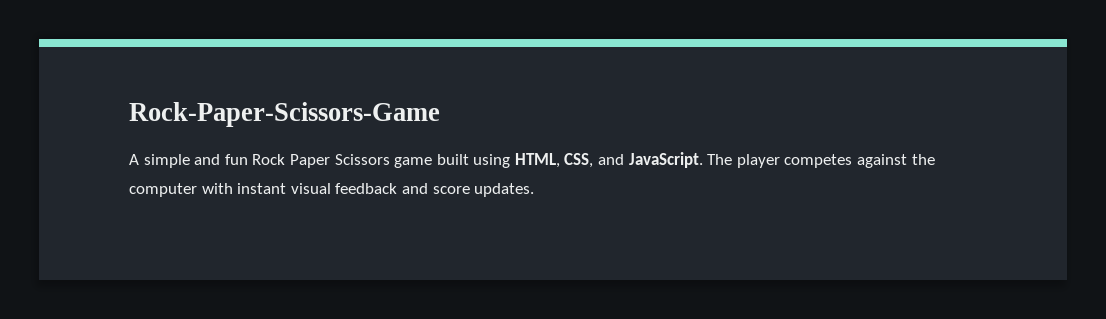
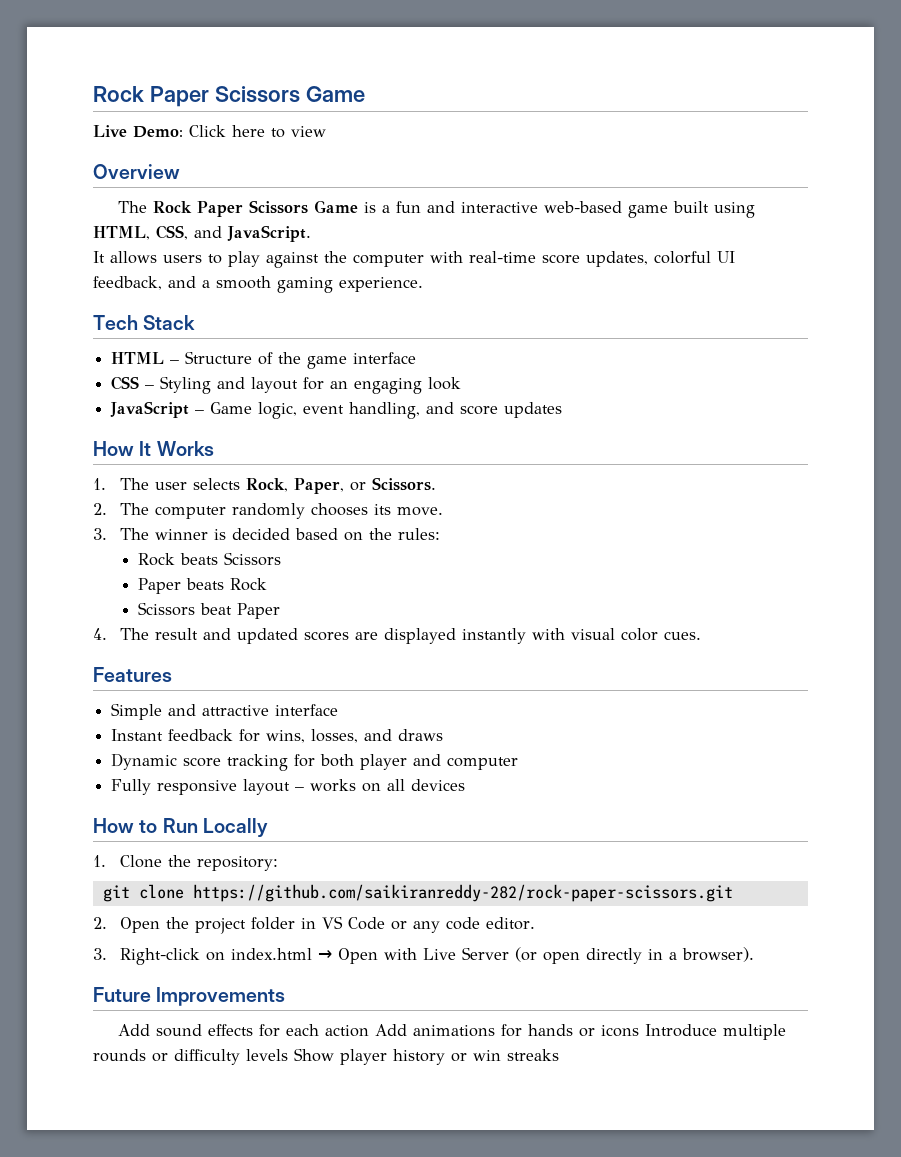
[129,102,440,127] [129,154,390,168] Rock-Paper-Scissors-Game // A simple and fun Rock Paper Scissors -> [93,86,365,107] [93,125,326,138] [93,164,180,179] [117,200,622,217] Rock Paper Scissors Game // Live Demo: Click here to view // Overview // The Rock Paper Scissors Game is a fun and interactive web-based
[707,154,935,168] [129,183,535,197] The player competes against the computer with instant visual feedback and score updates. -> [93,251,735,268] [93,276,423,293] [93,315,196,330] [111,351,417,369] [111,376,462,394] [110,401,563,419] [93,441,214,456] [93,477,436,494] [93,503,443,519] [93,528,440,541] [137,552,281,566] [137,578,267,594] [137,602,280,619] [93,628,701,644] [93,667,172,682] [111,703,339,720] [111,729,444,743] [111,753,519,771] [111,779,466,795] [93,818,268,837] [93,855,278,871] [102,884,733,902] [93,916,535,934] [93,947,754,965] [93,987,286,1006] [117,1024,786,1040] [93,1048,559,1065] // It allows users to play against the computer with real-time score updates, colorful UI feedback, and a smooth gaming experience. // Tech Stack // HTML – Structure of the game interface // CSS – Styling and layout for an engaging look // JavaScript – Game logic, event handling, and score updates // How It Works // 1. The user selects Rock, Paper, or Scissors. // 2. The computer randomly chooses its move. // 3. The winner is decided based on the rules: // Rock beats Scissors // Paper beats Rock // Scissors beat Paper // 4. The result and updated scores are displayed instantly with visual color cues. // Features // Simple and attractive interface // Instant feedback for wins, losses, and draws // Dynamic score tracking for both player and computer // Fully responsive layout – works on all devices // How to Run Locally // 1. Clone the repository: // git clone https://github.com/saikiranreddy-282/rock-paper-scissors.git // 2. Open the project folder in VS Code or any code editor. // 3. Right-click on index.html → Open with Live Server (or open directly in a browser). // Future Improvements // Add sound effects for each action Add animations for hands or icons Introduce multiple rounds or difficulty levels Show player history or win streaks

